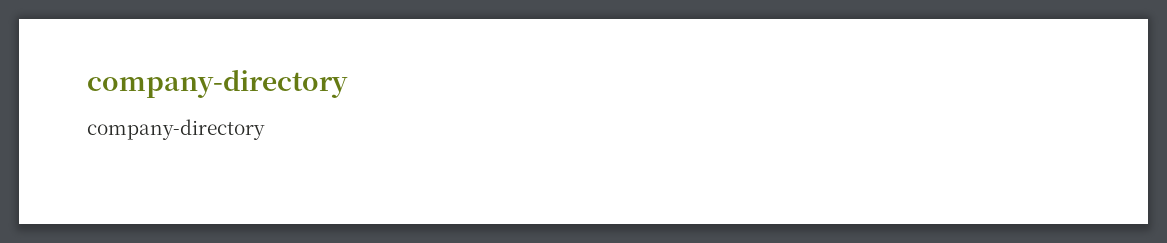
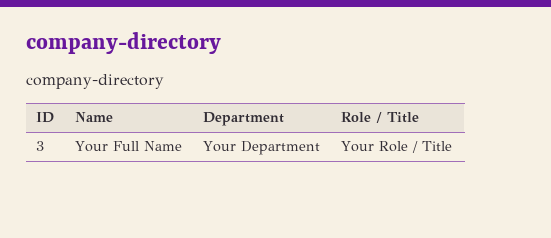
(265, 129) none -> [36,112,55,123] [75,112,114,122] [203,112,285,126] [341,112,420,123] [36,141,45,151] [75,141,183,152] [203,141,321,155] [341,141,453,153] // ID | Name | Department | Role / Title // 3 | Your Full Name | Your Department | Your Role / Title

